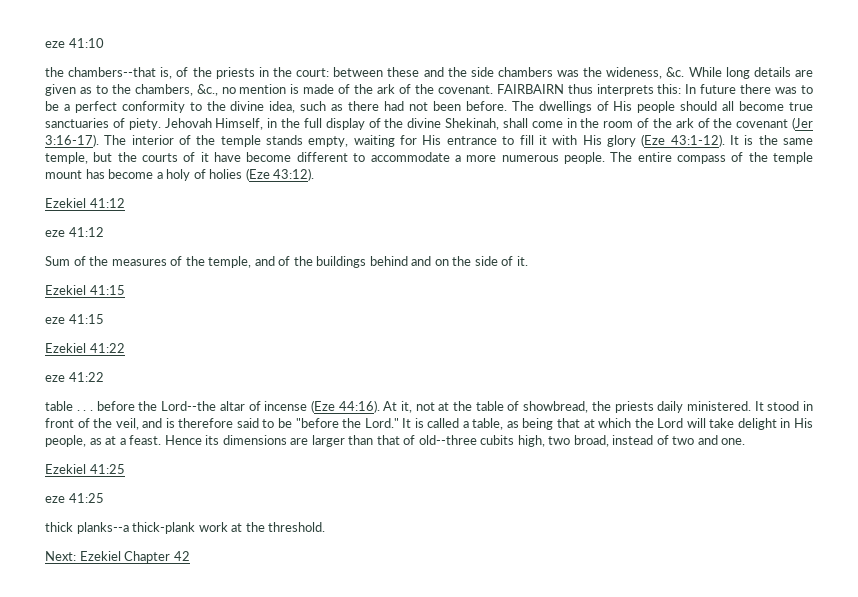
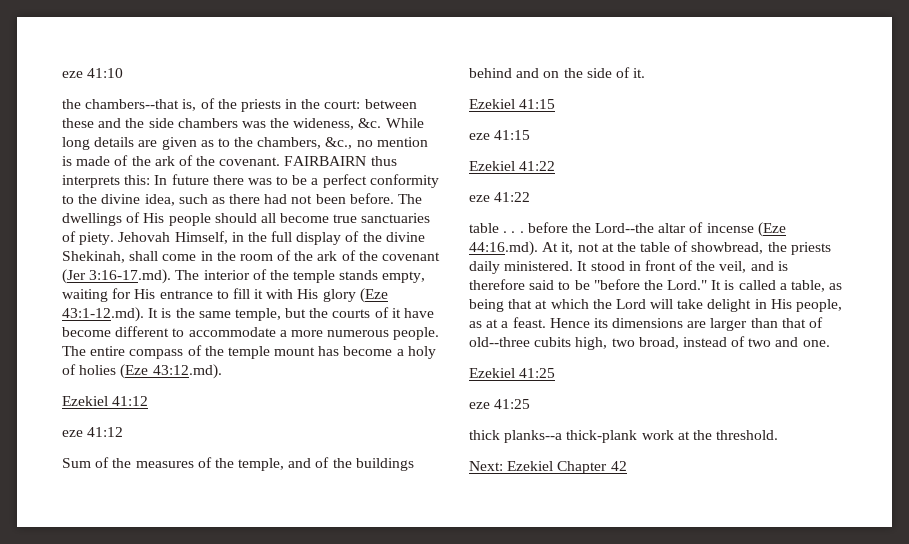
[45,134,99,147] 3:16-17). -> [89,269,172,284] 3:16-17.md).
[670,134,725,147] 43:1-12). -> [62,307,144,322] 43:1-12.md).
[273,168,315,181] 43:12). -> [152,364,222,379] 43:12.md).
[338,400,380,413] 44:16). -> [469,241,538,256] 44:16.md).

